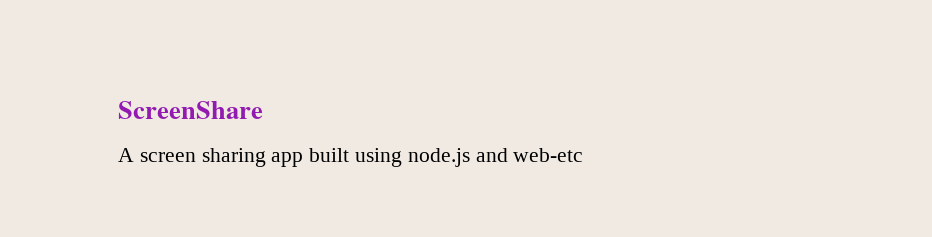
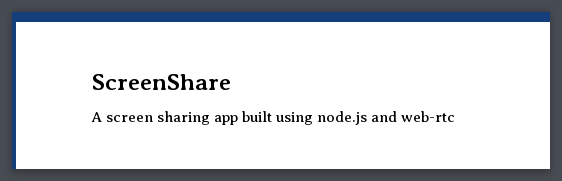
[513,148,584,162] web-etc -> [401,111,456,122] web-rtc

